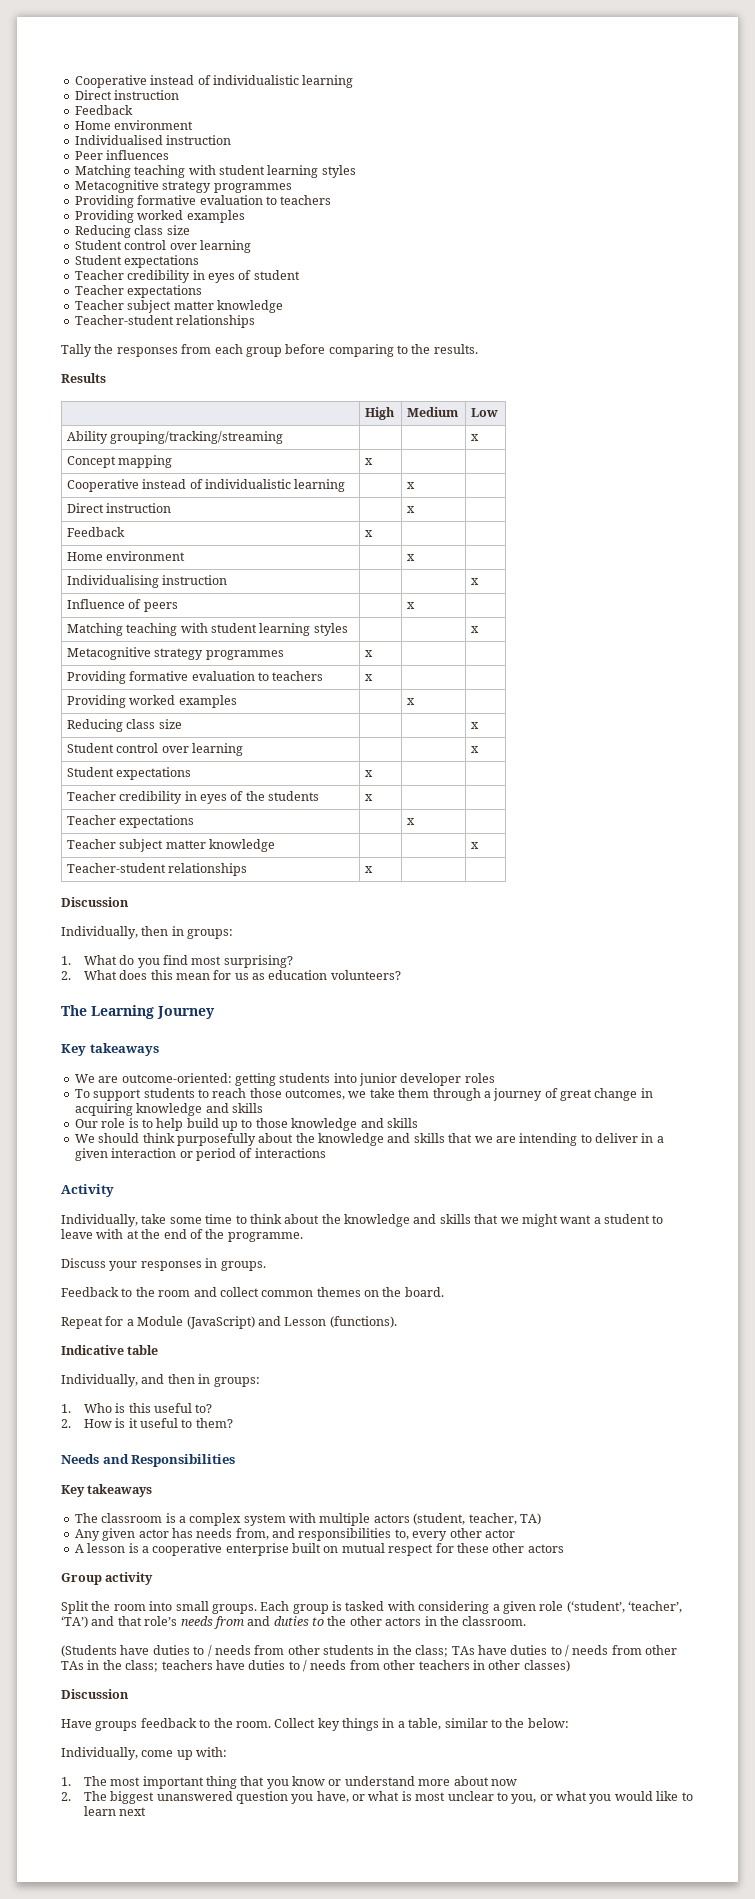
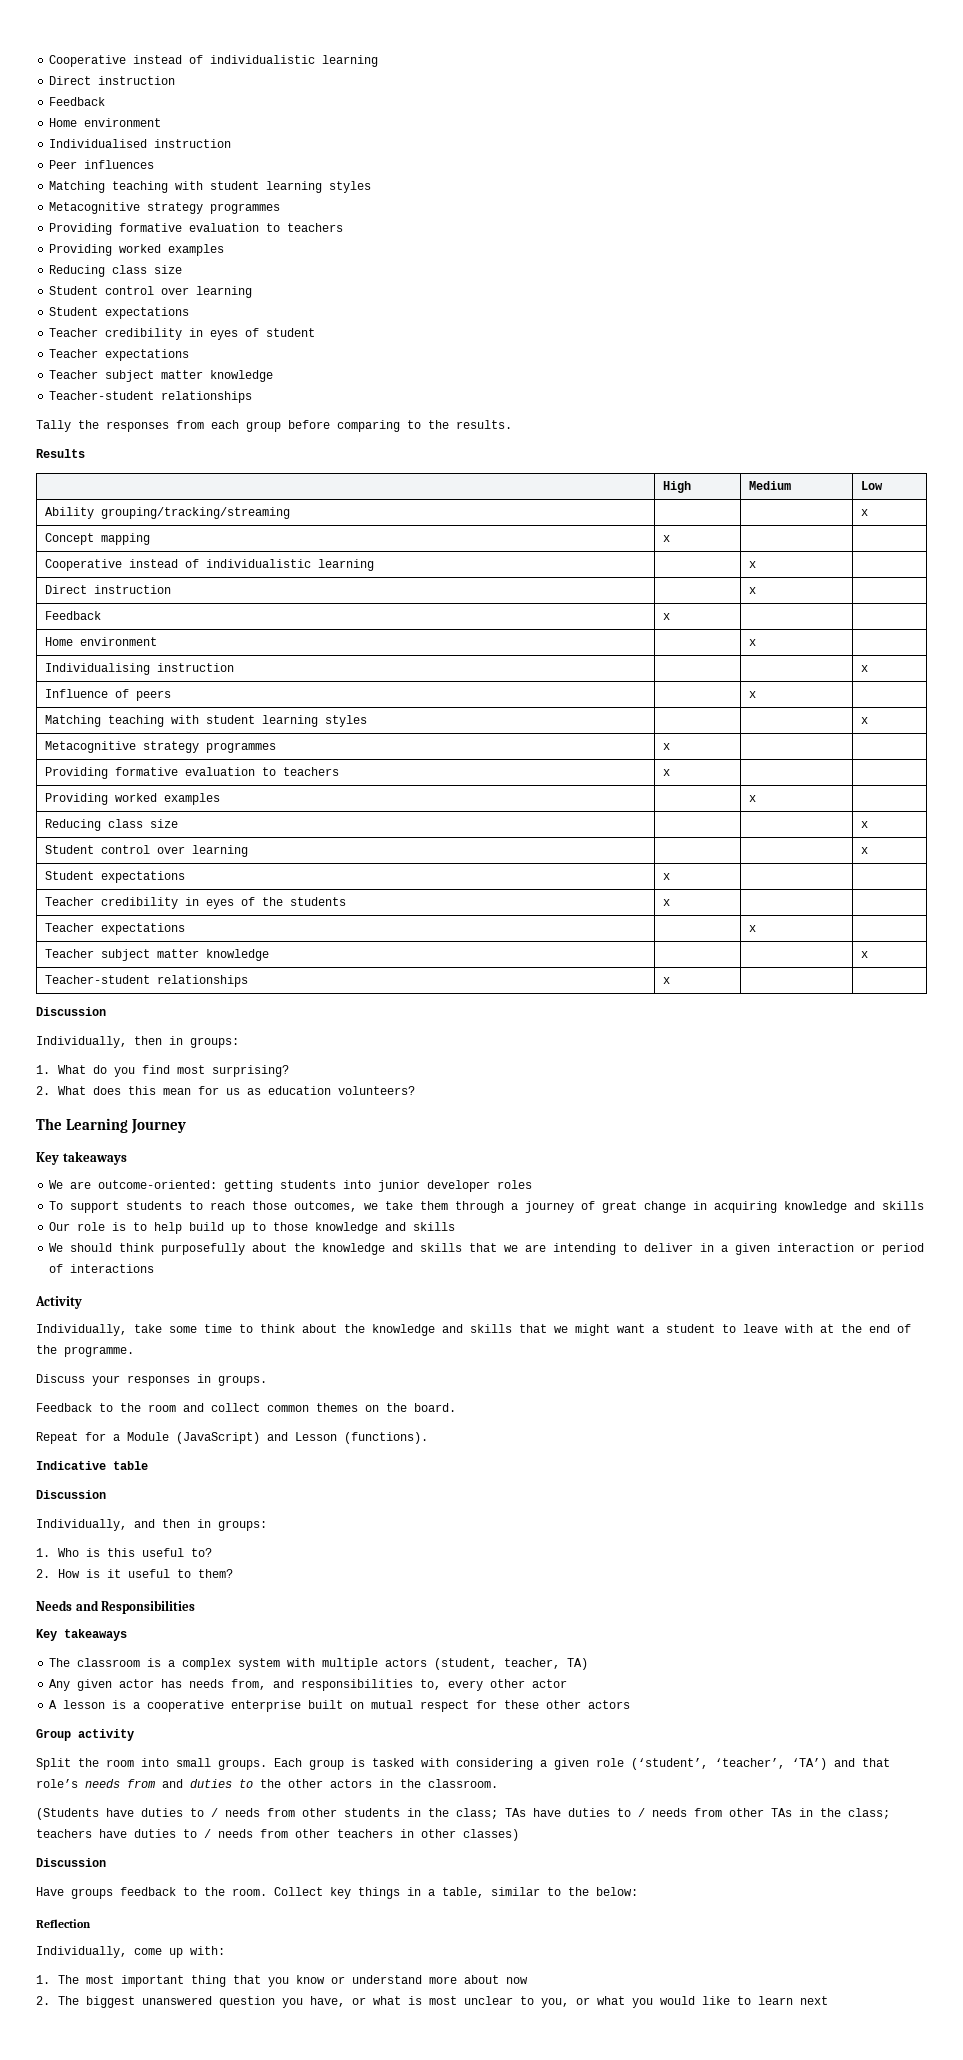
(159, 1350) none -> [36,1490,106,1499] // Discussion
(569, 1723) none -> [36,1919,91,1928] // Reflection

